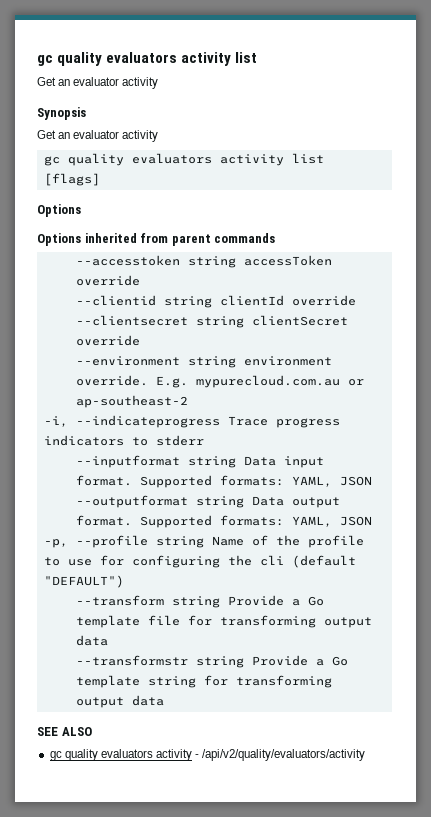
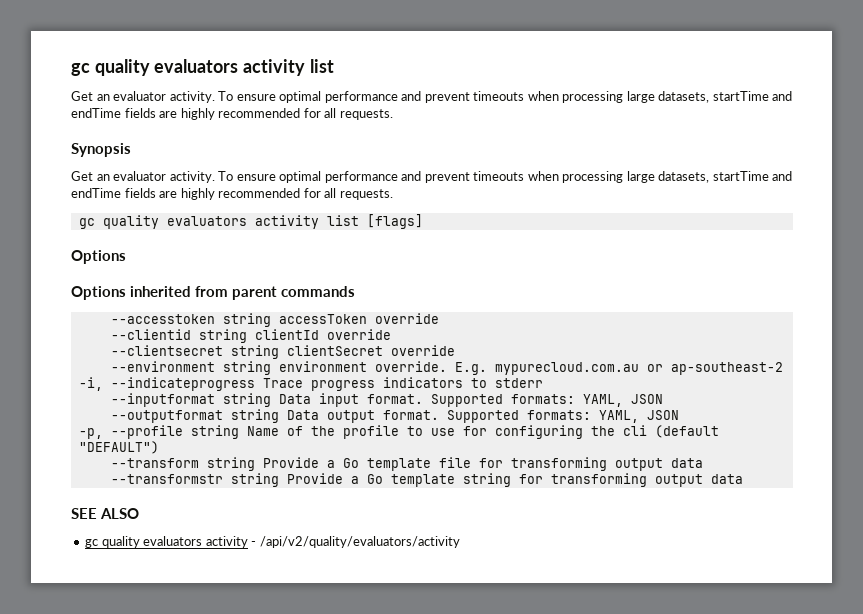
[122,77,159,89] [37,107,86,120] [37,130,159,142] activity // Synopsis // Get an evaluator activity -> [169,91,793,103] [71,108,393,120] [71,143,131,157] [71,171,793,183] [71,188,393,200] activity. To ensure optimal performance and prevent timeouts when processing large datasets, startTime and endTime fields are highly recommended for all requests. // Synopsis // Get an evaluator activity. To ensure optimal performance and prevent timeouts when processing large datasets, startTime and endTime fields are highly recommended for all requests.

